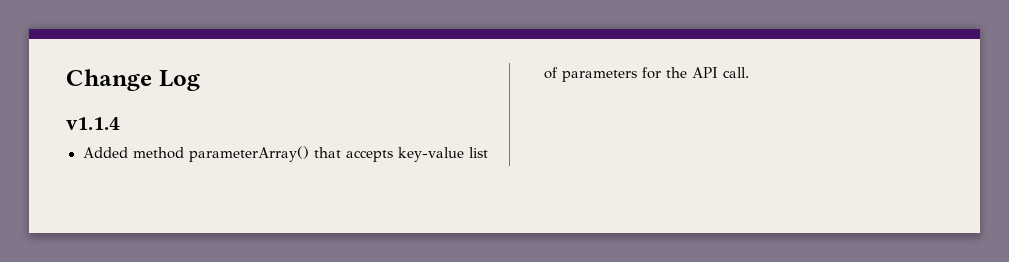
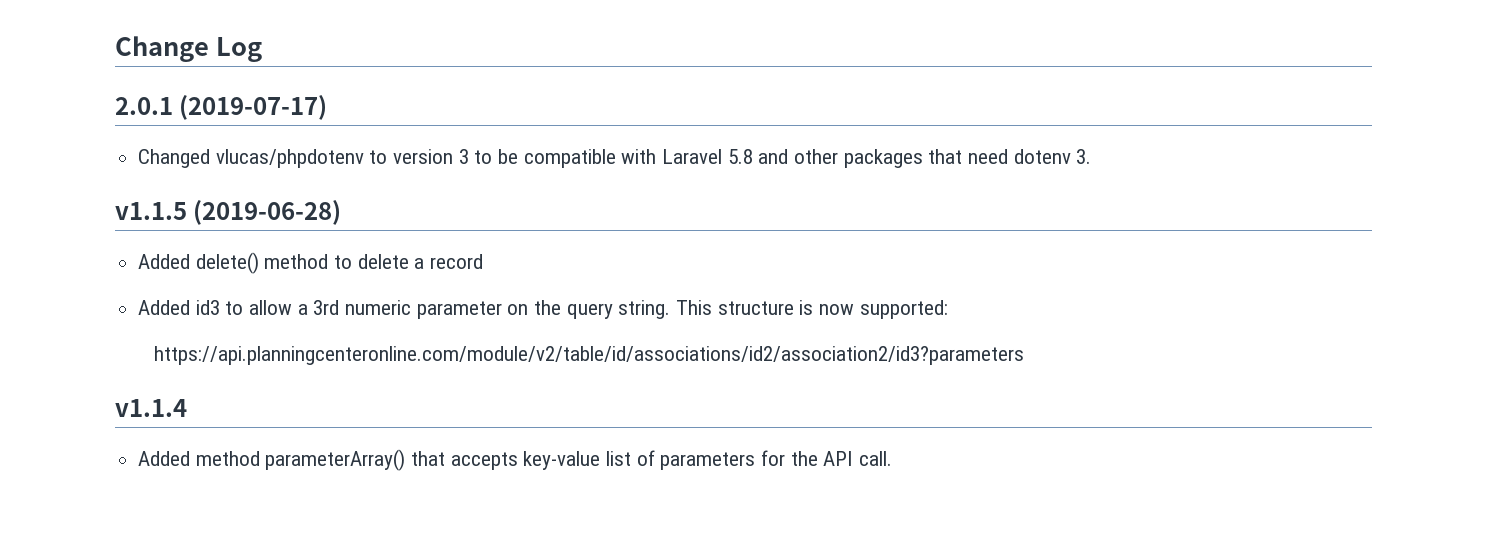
(200, 80) none -> [115,95,328,120] [138,149,1092,168] [115,200,342,225] [138,252,484,274] [138,300,948,319] [154,346,1025,365] // 2.0.1 (2019-07-17) // Changed vlucas/phpdotenv to version 3 to be compatible with Laravel 5.8 and other packages that need dotenv 3. // v1.1.5 (2019-06-28) // Added delete() method to delete a record // Added id3 to allow a 3rd numeric parameter on the query string. This structure is now supported: // https://api.planningcenteronline.com/module/v2/table/id/associations/id2/association2/id3?parameters

